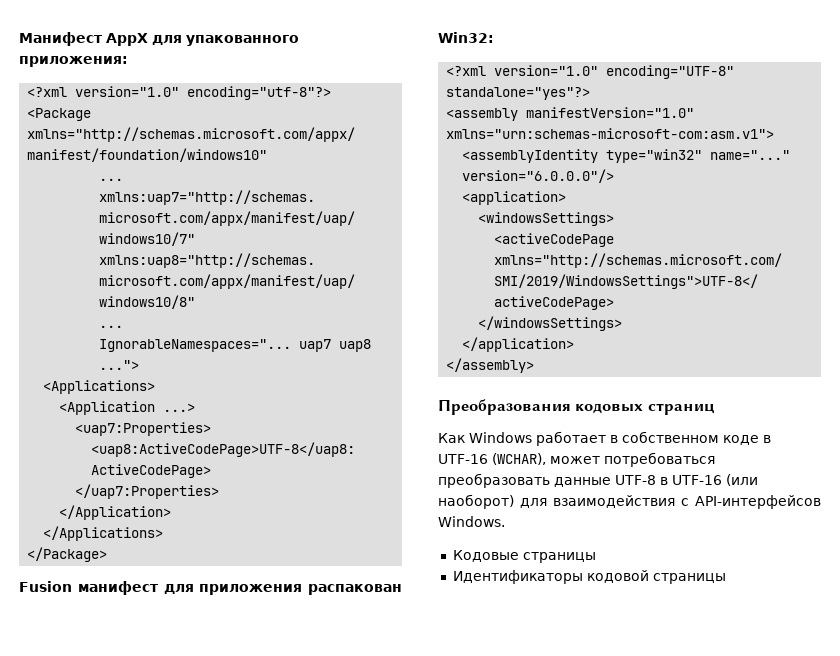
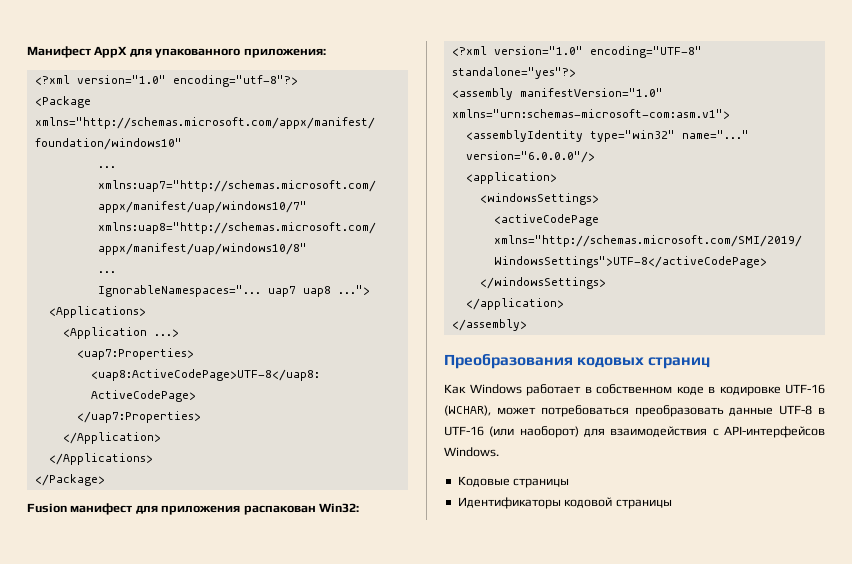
(771, 439) none -> [719,386,781,396] кодировке

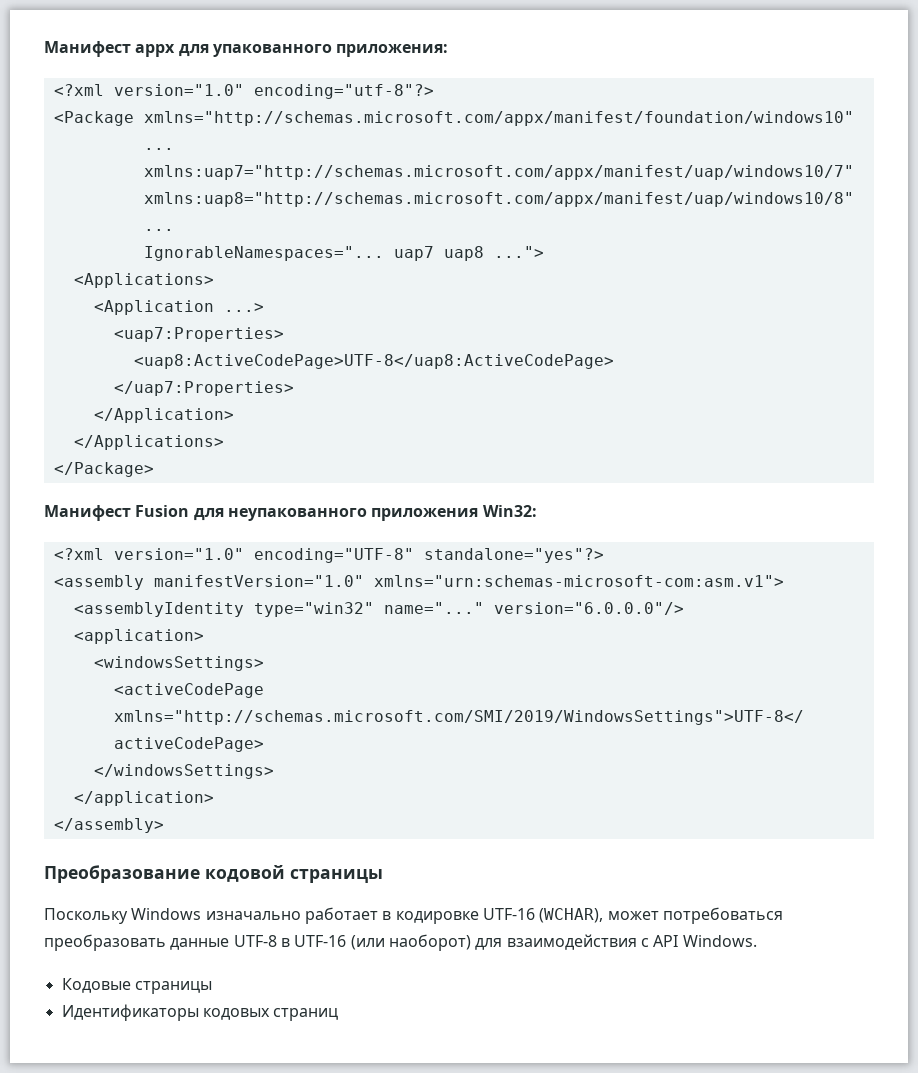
[27,46,128,58] Манифест AppX -> [44,41,176,57] Манифест appx
[27,503,316,515] Fusion манифест для приложения распакован -> [44,505,479,521] Манифест Fusion для неупакованного приложения
[444,354,711,369] [444,384,704,396] Преобразования кодовых страниц // Как Windows работает в собственном коде -> [44,865,383,883] [44,907,378,924] Преобразование кодовой страницы // Поскольку Windows изначально работает
[724,426,825,438] API-интерфейсов -> [653,935,679,947] API
[564,497,672,509] кодовой страницы -> [202,1008,339,1021] кодовых страниц

